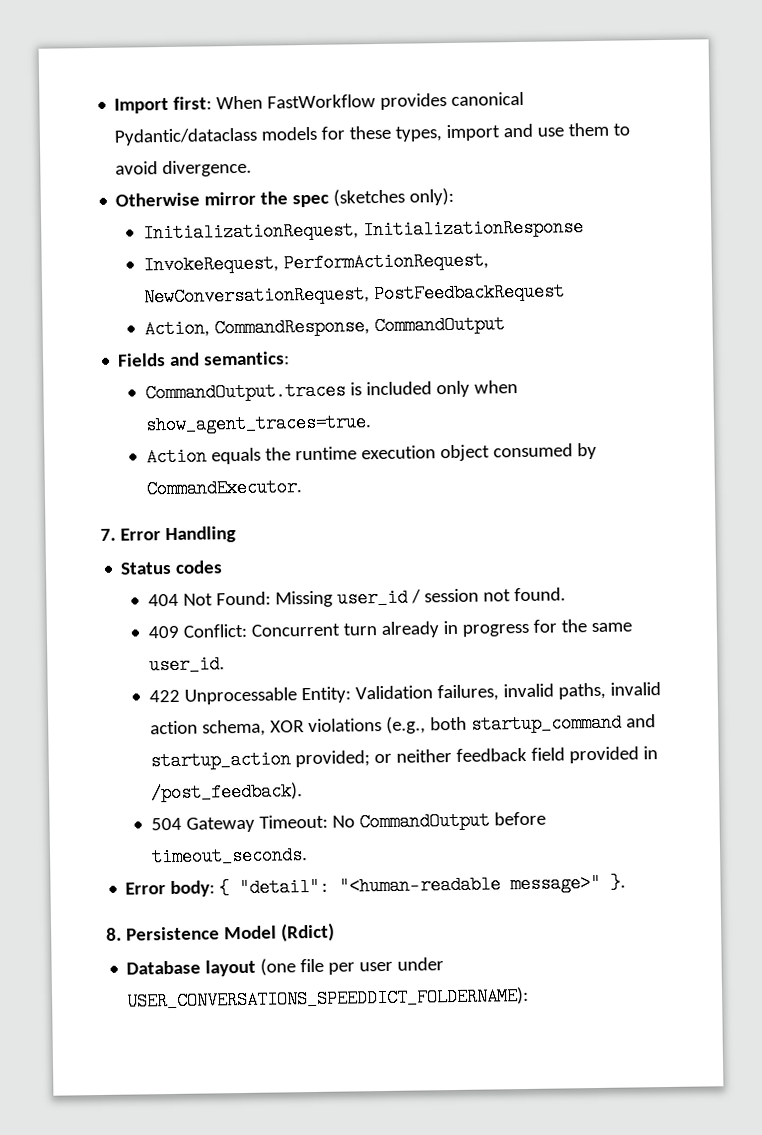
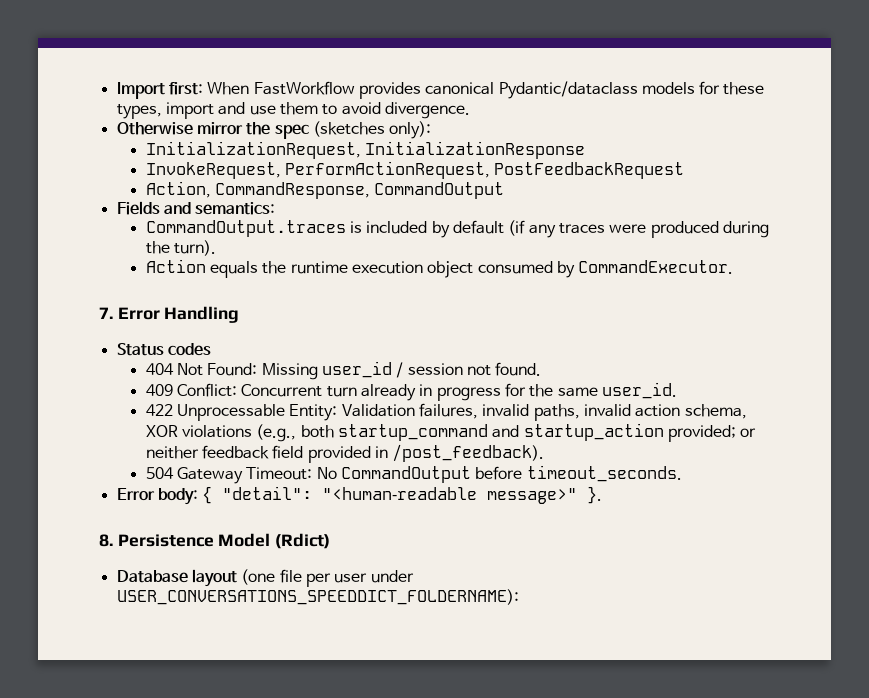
[143,285,370,307] NewConversationRequest, -> (491, 170) none
[435,380,518,398] [144,413,372,435] only when show_agent_traces=true. -> [431,220,769,238] [145,240,217,256] by default (if any traces were produced during the turn).

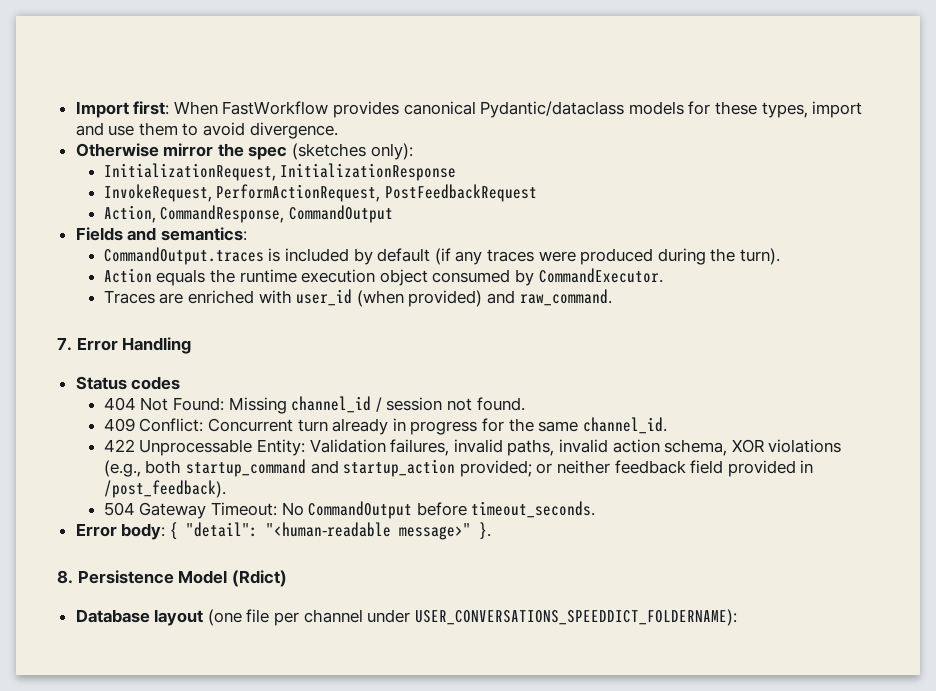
(734, 267) none -> [103,289,612,307] // Traces are enriched with user_id (when provided) and raw_command.
[322,361,393,378] user_id -> [291,396,372,413] channel_id
[601,382,677,399] user_id. -> [582,417,667,434] channel_id.
[334,573,368,583] user -> [303,609,363,623] channel

